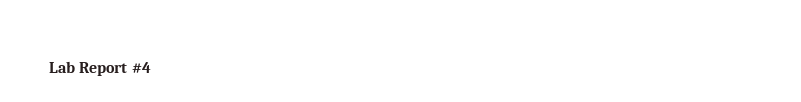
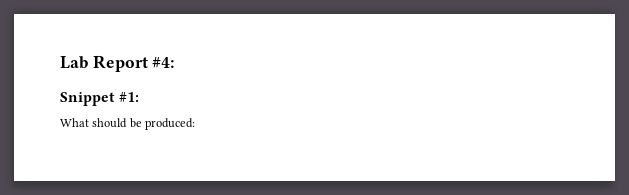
[131,62,151,73] #4 -> [152,57,175,68] [60,92,140,106] [60,118,196,130] #4: // Snippet #1: // What should be produced:

